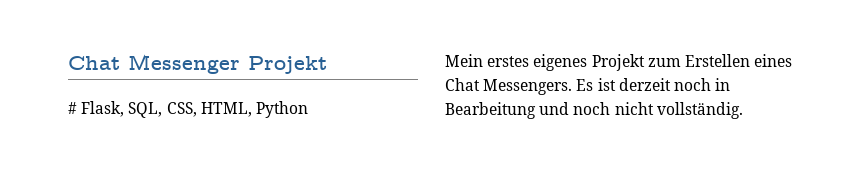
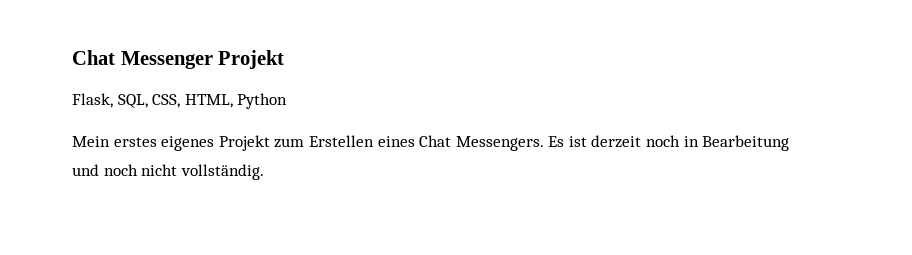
[68,102,77,114] # -> (285, 59) none

